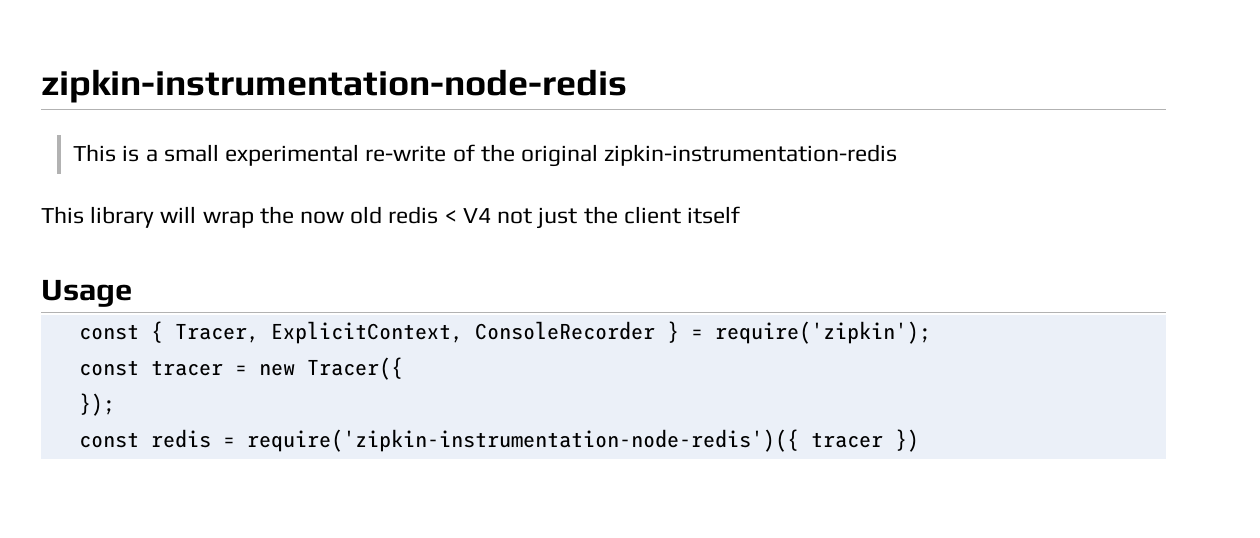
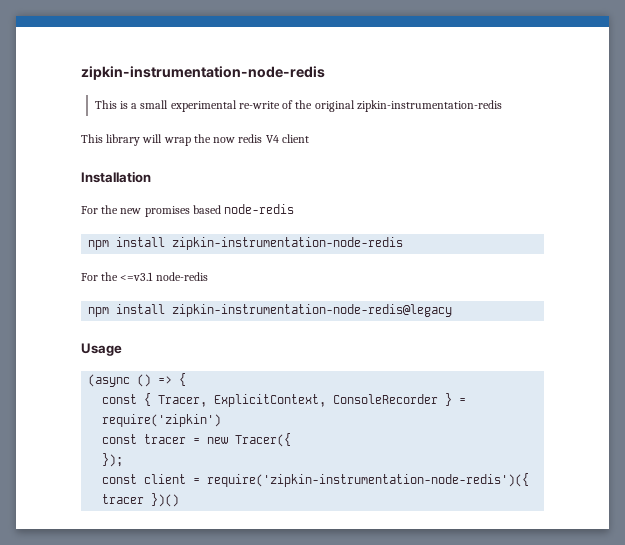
[350,206,740,229] [41,279,132,307] old redis < V4 not just the client itself // Usage -> [238,134,309,143] [81,171,151,183] [81,204,295,217] [88,237,404,250] [81,272,208,281] [88,304,453,317] [81,343,122,356] [88,373,187,387] redis V4 client // Installation // For the new promises based node-redis // npm install zipkin-instrumentation-node-redis // For the <=v3.1 node-redis // npm install zipkin-instrumentation-node-redis@legacy // Usage // (async () => {
[714,321,931,344] require('zipkin'); -> [102,414,222,427] require('zipkin')
[150,429,211,448] redis -> [144,474,187,484] client
[894,429,919,452] }) -> [151,493,180,507] })()

